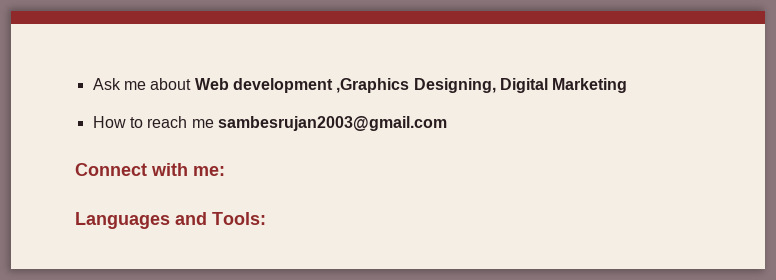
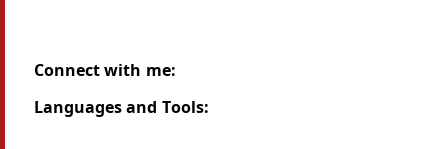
[92,78,628,93] [92,116,447,131] Ask me about Web development ,Graphics Designing, Digital Marketing // How to reach me sambesrujan2003@gmail.com // -> (34, 70) none

